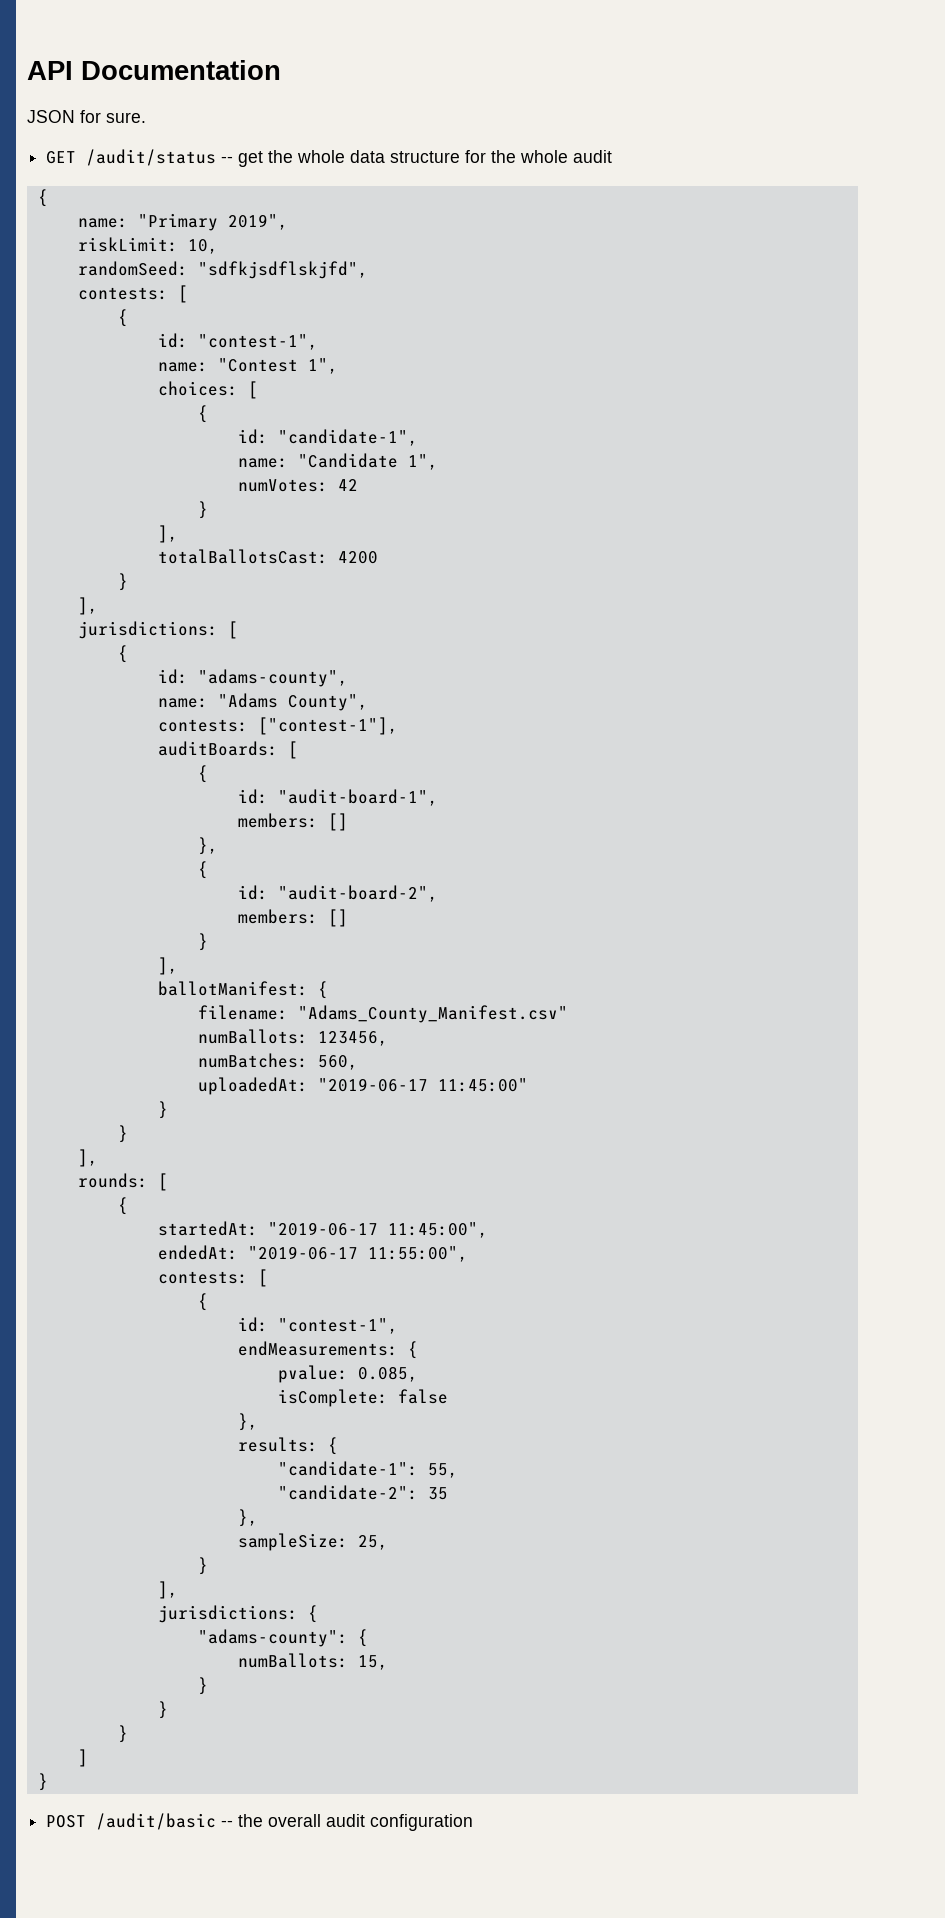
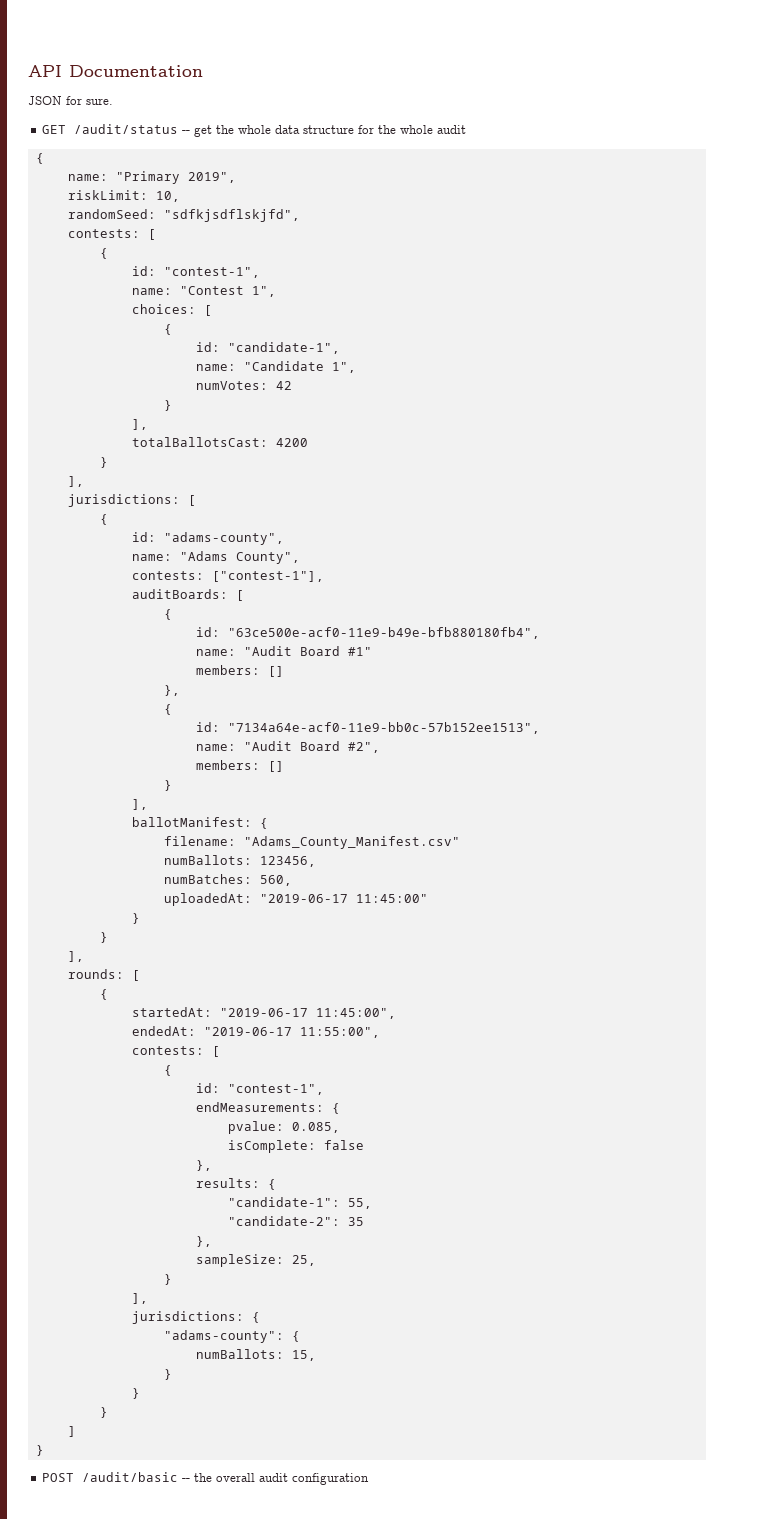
[277,789,438,806] "audit-board-1", -> [227,627,540,639] [195,646,372,656] "63ce500e-acf0-11e9-b49e-bfb880180fb4", // name: "Audit Board #1"
[277,885,438,902] "audit-board-2", -> [227,722,540,734] [195,741,380,753] "7134a64e-acf0-11e9-bb0c-57b152ee1513", // name: "Audit Board #2",

